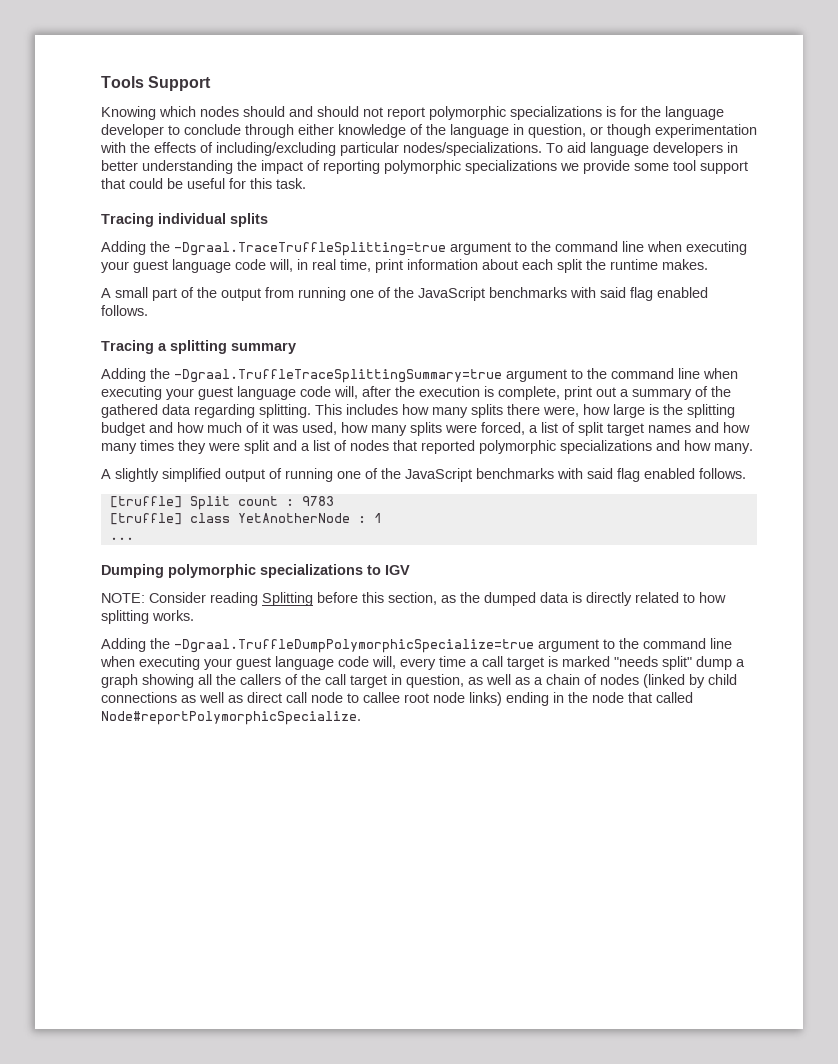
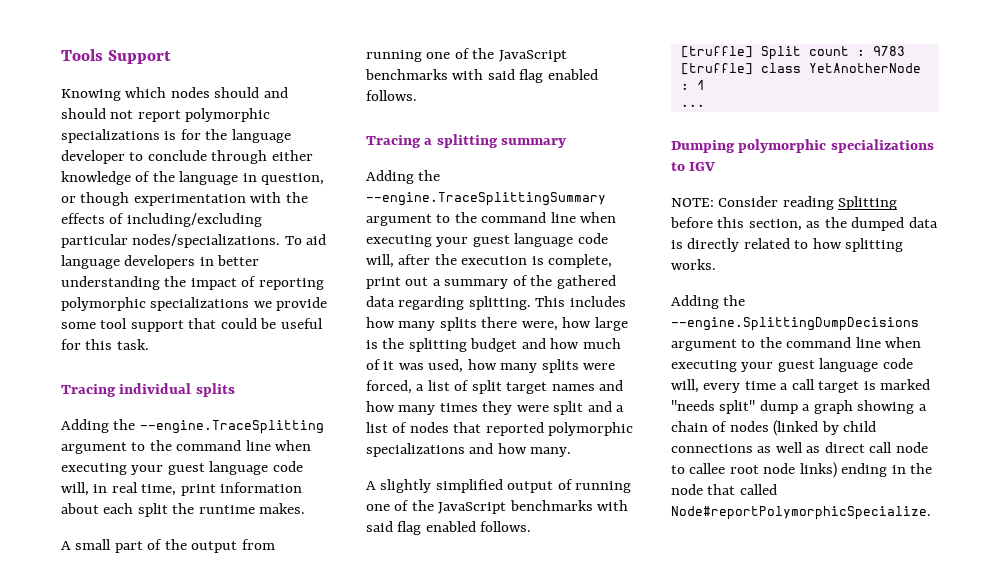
[174,242,446,256] -Dgraal.TraceTruffleSplitting=true -> [139,420,324,434] --engine.TraceSplitting
[174,369,502,383] -Dgraal.TruffleTraceSplittingSummary=true -> [366,192,606,206] --engine.TraceSplittingSummary
[174,639,534,653] -Dgraal.TruffleDumpPolymorphicSpecialize=true -> [671,317,919,331] --engine.SplittingDumpDecisions
[198,674,530,688] all the callers of the call target in question, as well as -> (915, 407) none

